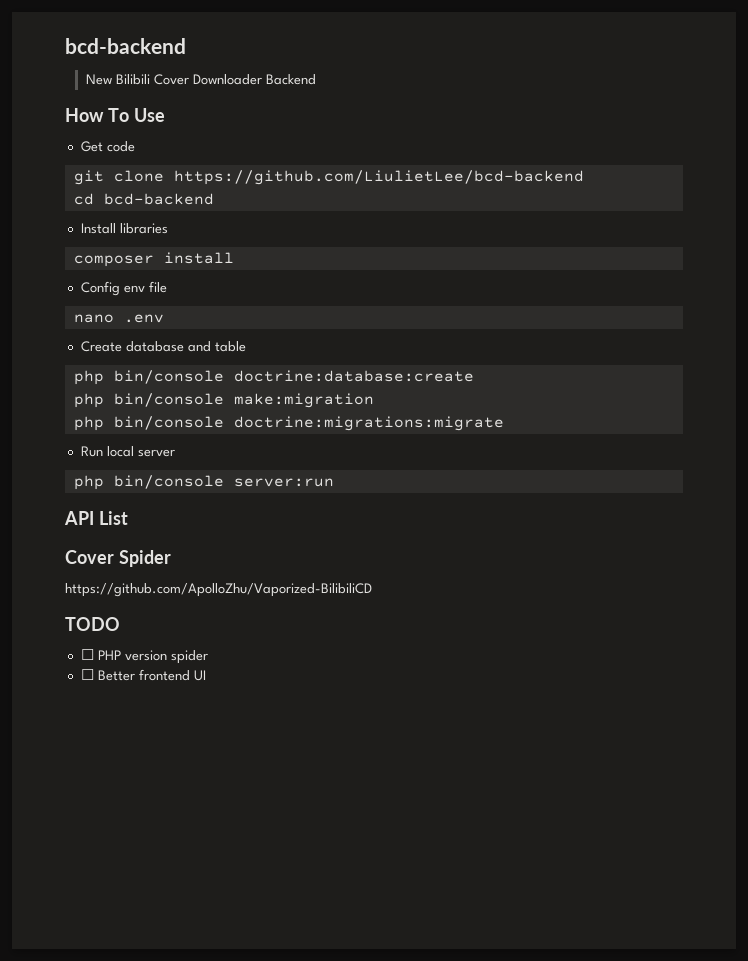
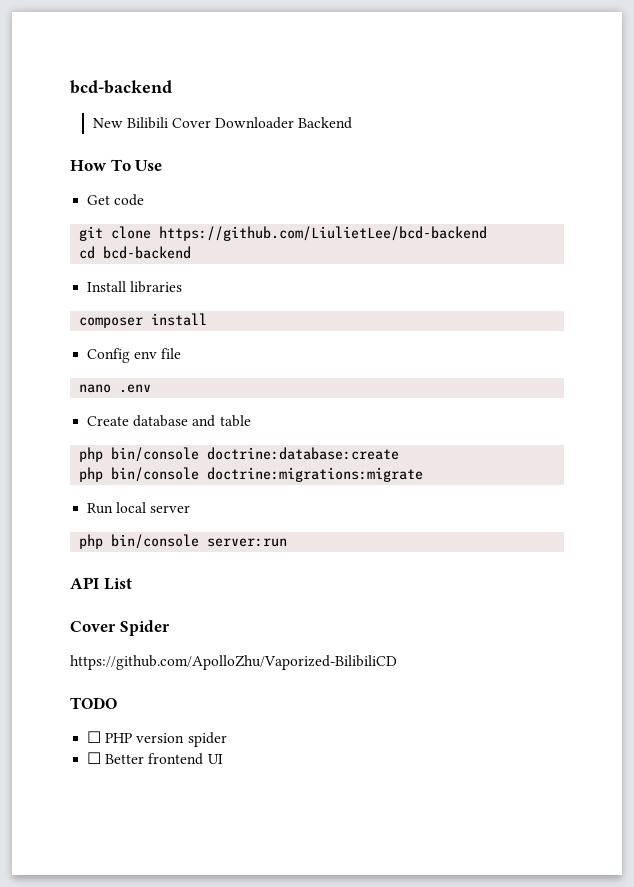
[73,393,374,408] // php bin/console make:migration -> (400, 453) none

